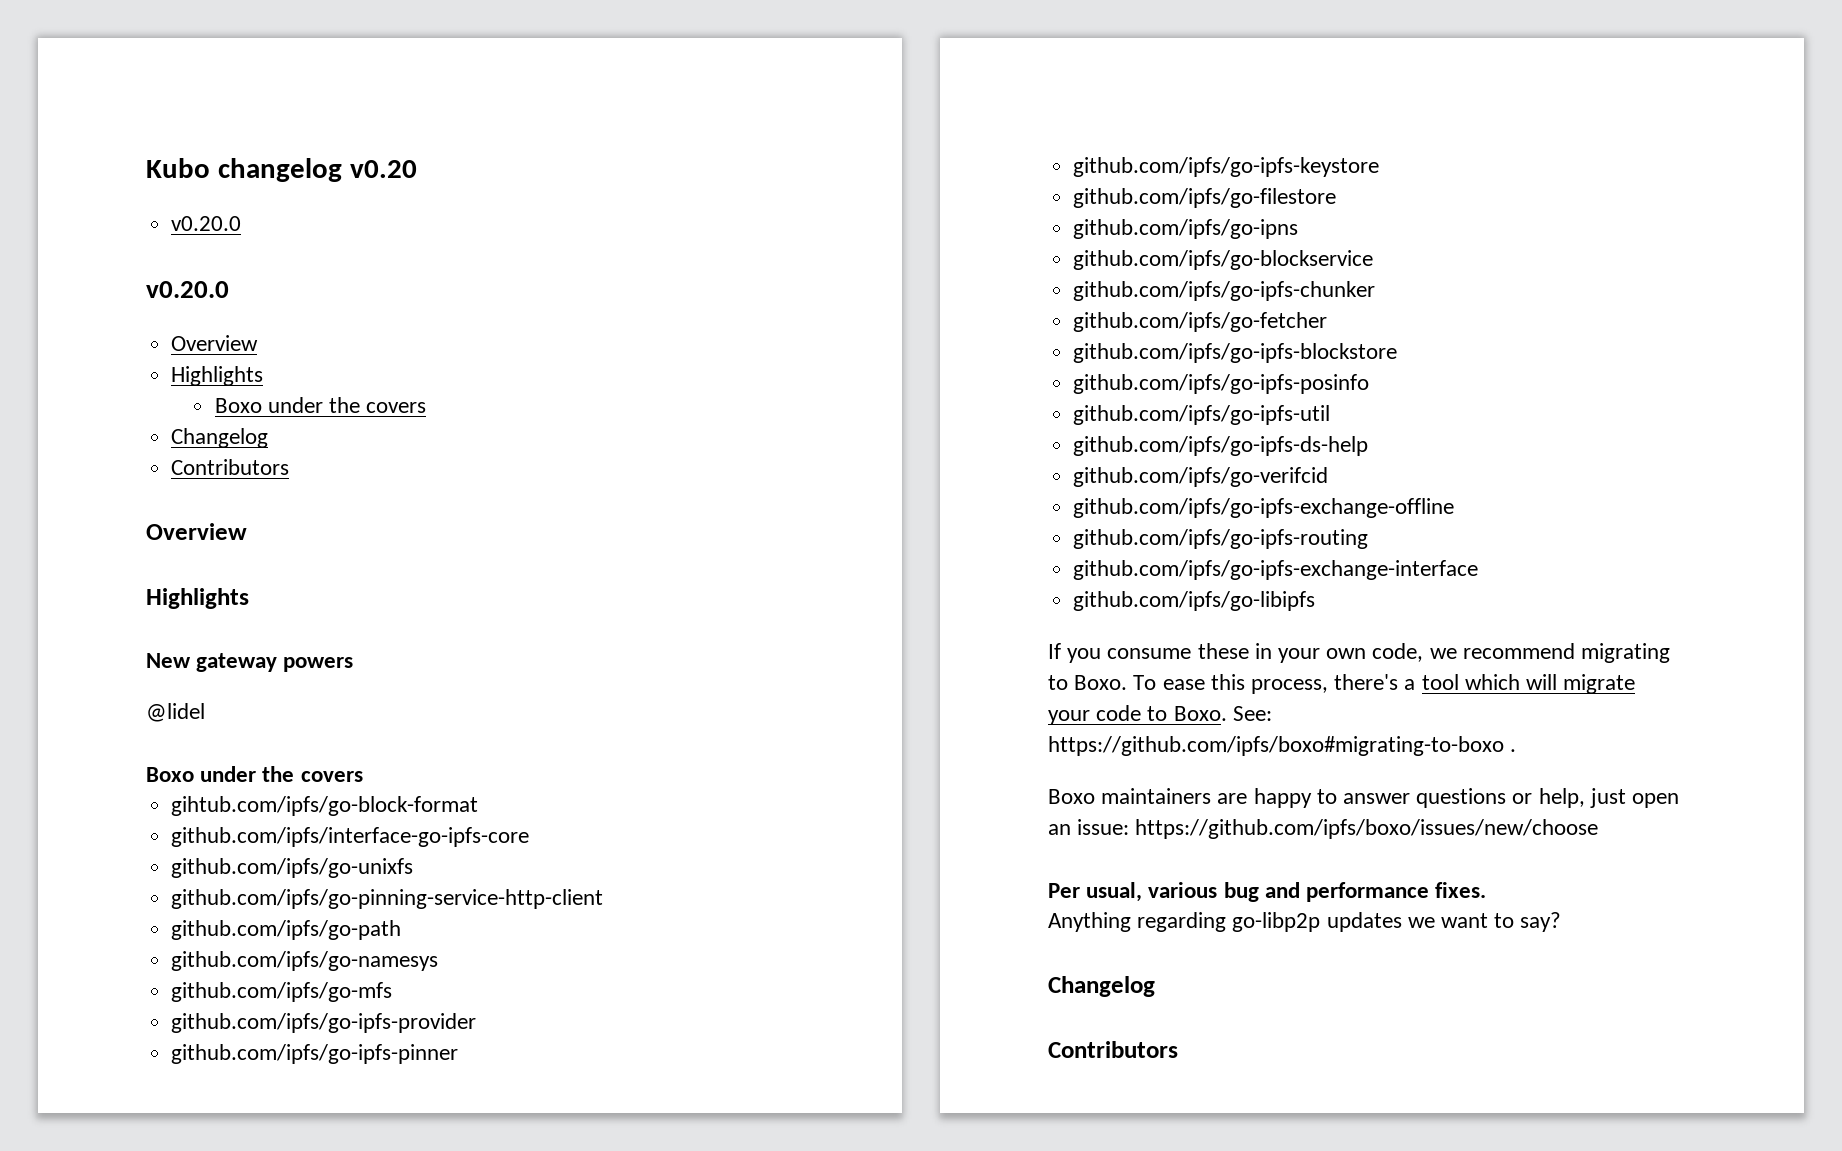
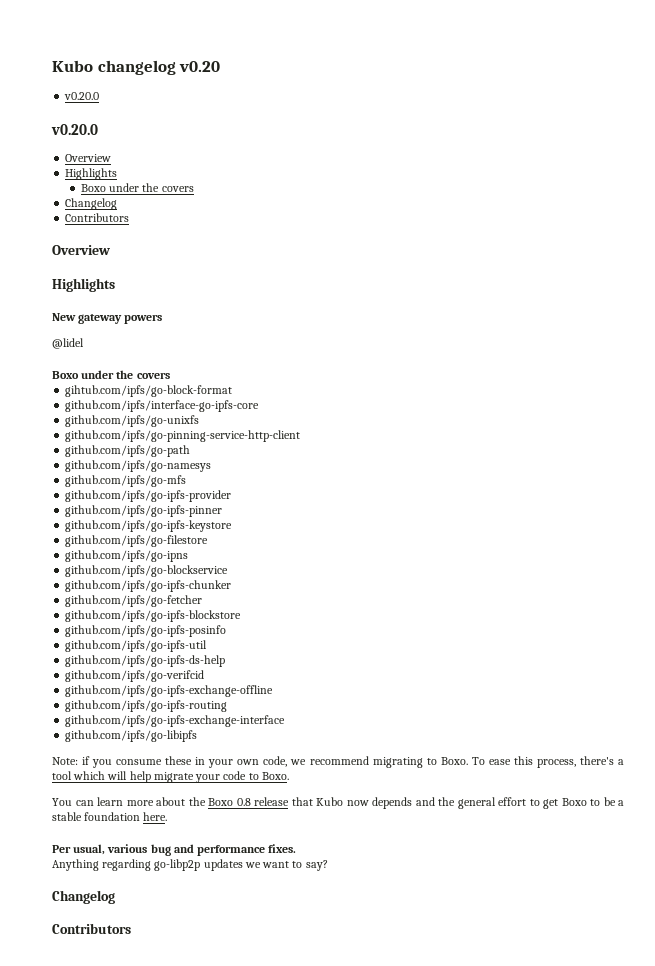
[1048,643,1061,659] If -> [52,756,91,765] Note: if
(1558, 682) none -> [129,771,151,783] help
[1232,706,1272,721] [1048,736,1517,756] [1048,788,1680,808] [1048,819,1599,839] See: https://github.com/ipfs/boxo#migrating-to-boxo . // Boxo maintainers are happy to answer questions or help, just open an issue: https://github.com/ipfs/boxo/issues/new/choose -> [52,797,624,809] [52,812,168,821] // You can learn more about the Boxo 0.8 release that Kubo now depends and the general effort to get Boxo to be a stable foundation here.

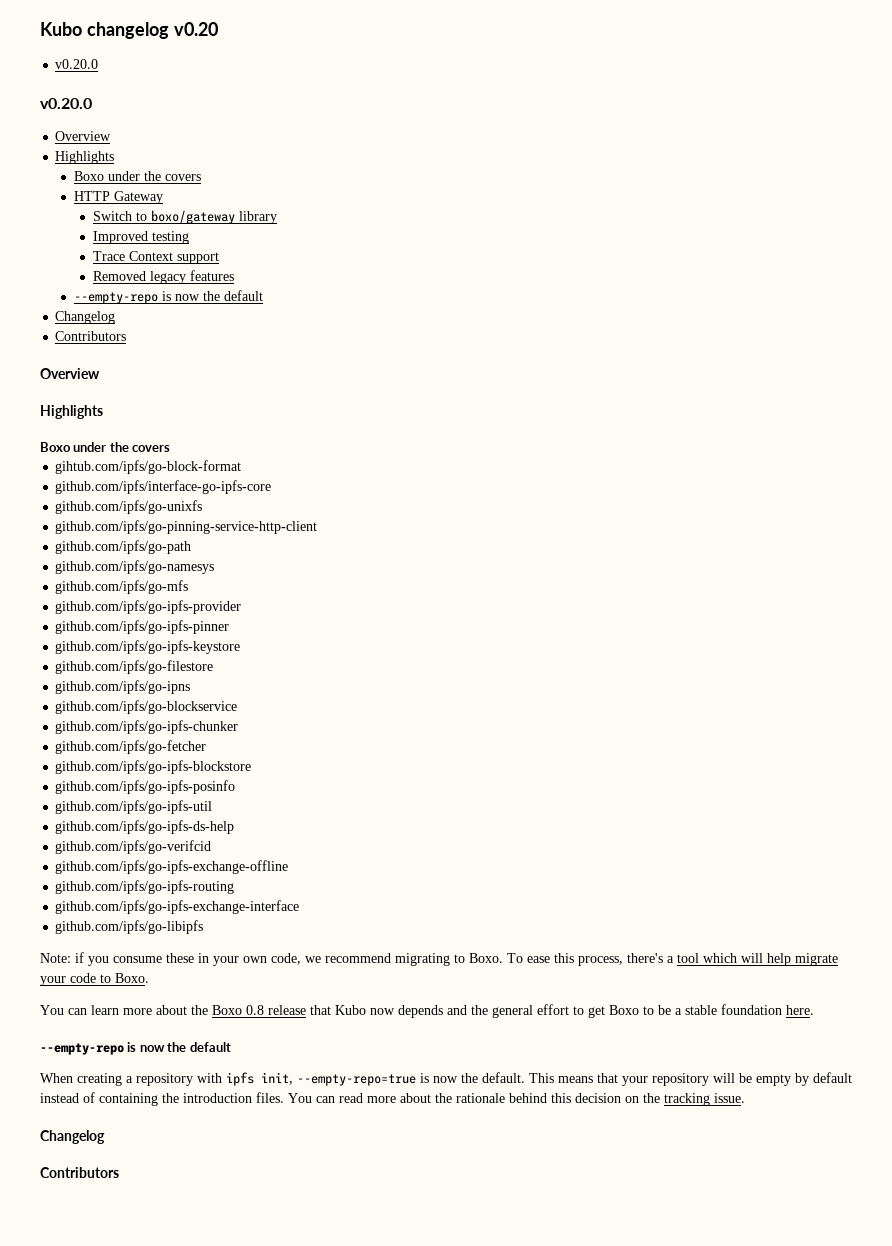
(194, 189) none -> [74,191,164,204] [92,210,277,224] [92,231,189,244] [92,251,219,264] [92,270,234,284] [74,290,264,304] // HTTP Gateway // Switch to boxo/gateway library // Improved testing // Trace Context support // Removed legacy features // --empty-repo is now the default
[52,313,163,324] [52,338,84,349] // New gateway powers // @lidel -> (103, 412) none
[52,844,297,856] [52,859,328,871] Per usual, various bug and performance fixes. // Anything regarding go-libp2p updates we want to say? -> [40,1042,231,1055] [40,1072,852,1086] [40,1092,745,1106] --empty-repo is now the default // When creating a repository with ipfs init, --empty-repo=true is now the default. This means that your repository will be empty by default instead of containing the introduction files. You can read more about the rationale behind this decision on the tracking issue.

